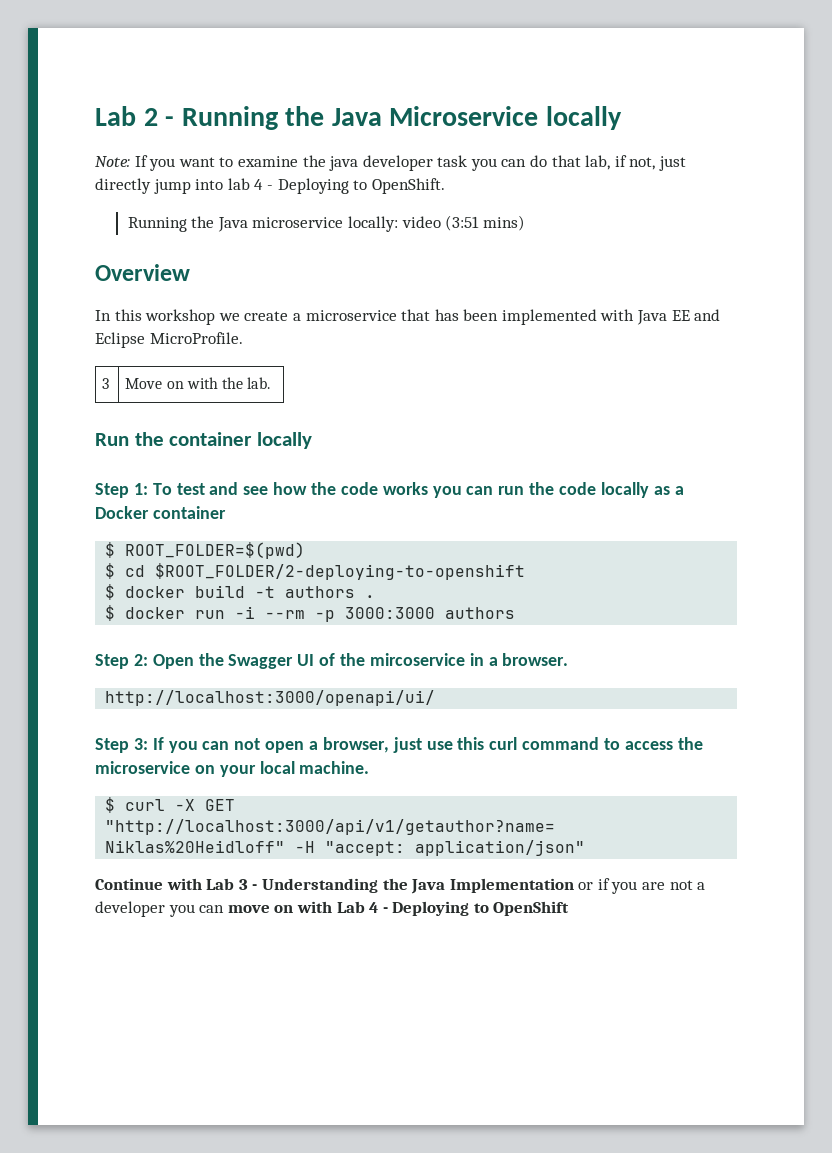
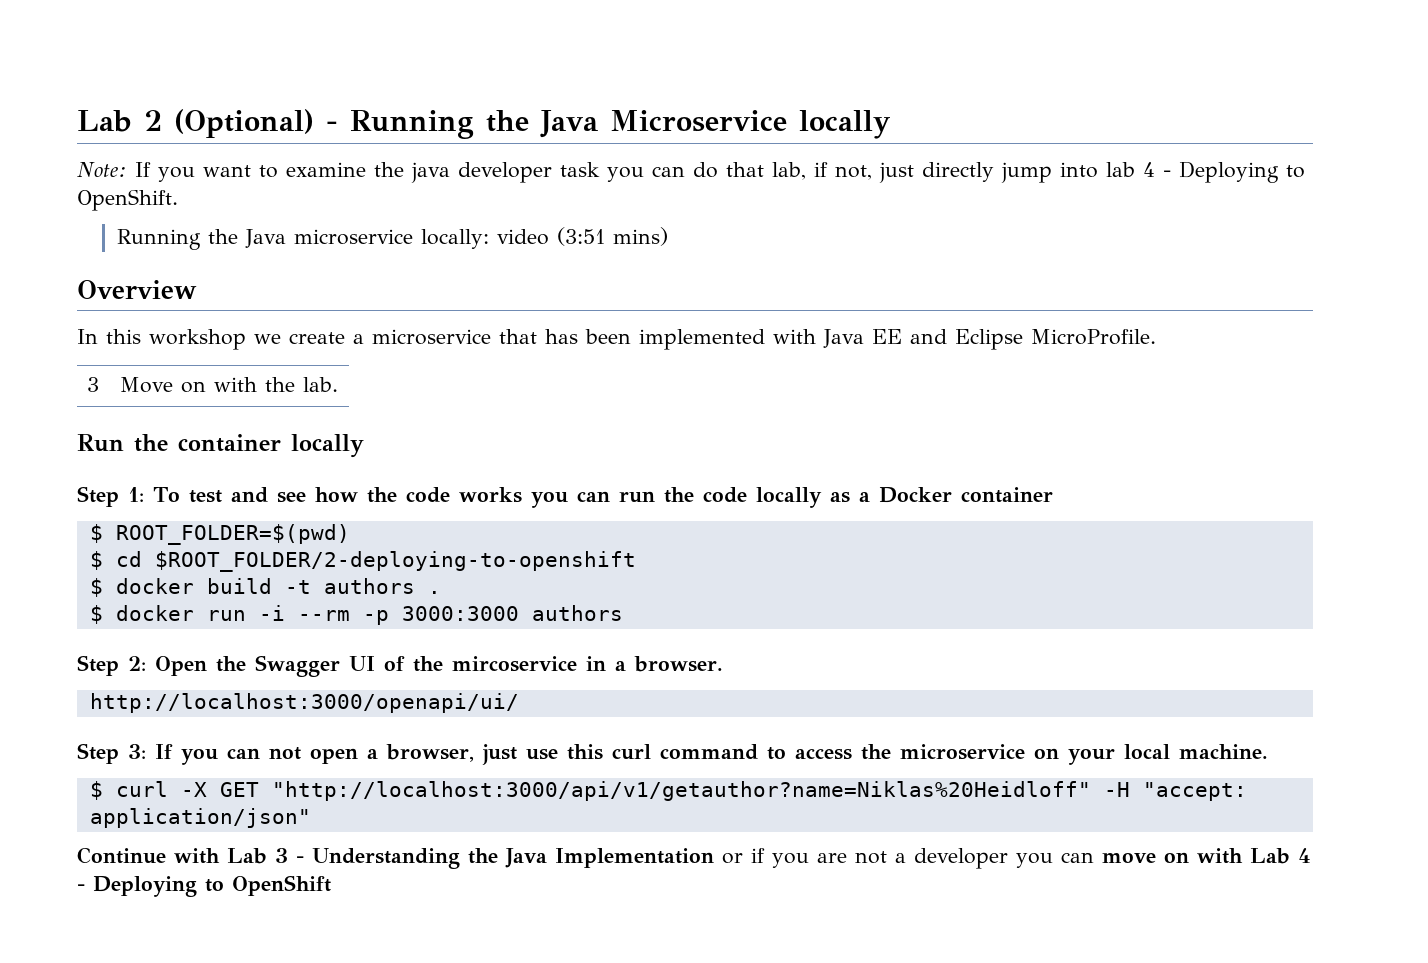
(158, 117) none -> [174,109,314,138] (Optional)

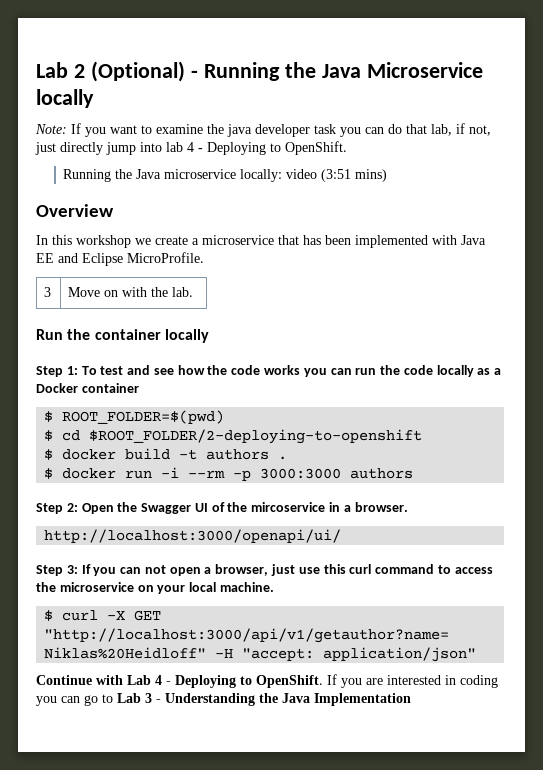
(267, 856) none -> [155,674,498,688] [36,693,141,706] 4 - Deploying to OpenShift. If you are interested in coding you can go to Lab
[722,848,1311,869] [77,875,331,897] or if you are not a developer you can move on with Lab 4 - Deploying to OpenShift -> (411, 699) none

